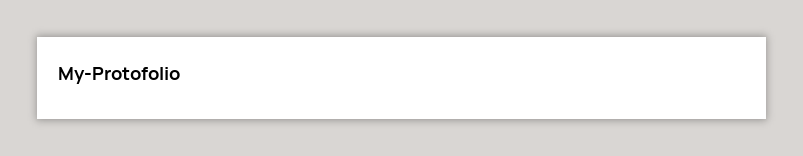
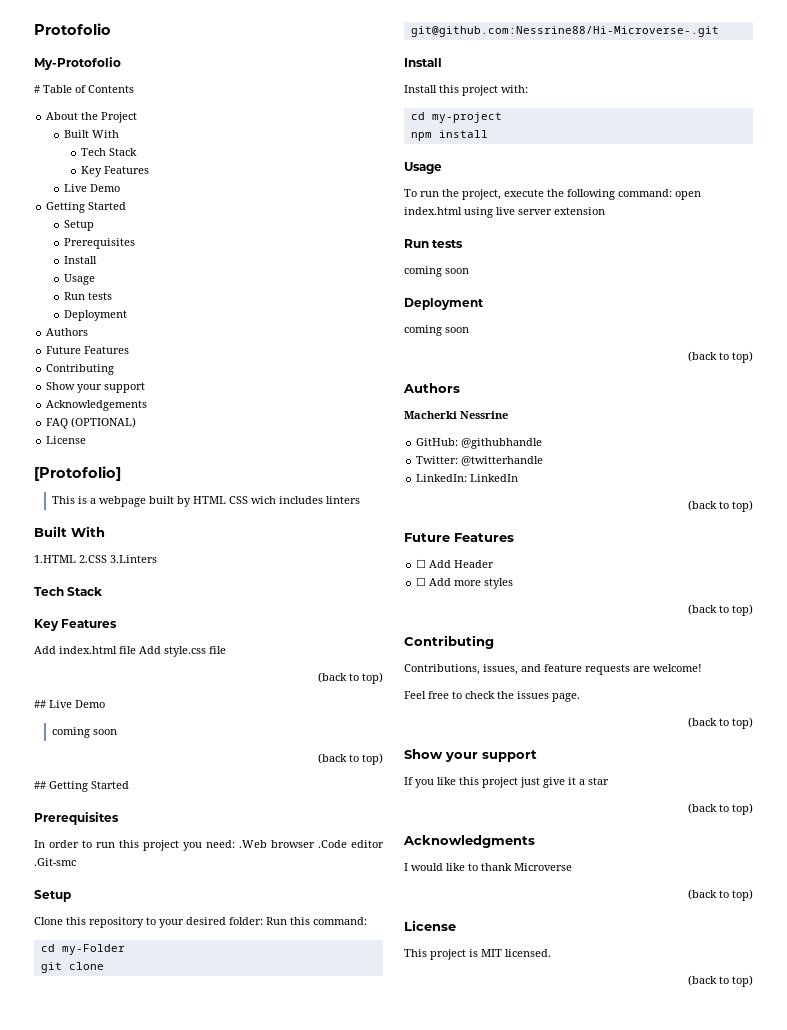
(58, 75) none -> [34,23,111,35] Protofolio //
(180, 75) none -> [34,85,134,93] [46,112,138,123] [63,130,119,138] [81,148,138,156] [81,166,150,177] [63,184,120,192] [46,202,127,213] [63,220,94,231] [63,238,135,249] [63,256,97,264] [63,274,95,285] [63,292,112,300] [63,310,127,321] [46,328,89,336] [46,346,130,354] [46,364,115,375] [46,382,146,393] [46,400,148,411] [46,417,137,429] [46,436,87,444] [34,466,121,481] [51,496,360,507] [34,526,105,537] [34,555,157,563] [34,587,103,596] [34,619,118,631] [34,646,226,657] [318,672,383,684] [34,700,105,708] [51,727,117,738] [318,753,383,765] [34,781,129,792] [34,812,119,825] [34,840,384,851] [34,858,76,866] [34,890,71,902] [34,917,367,928] [40,944,125,955] [40,962,104,973] [410,26,719,37] [404,58,442,67] [404,85,528,96] [410,112,502,123] [410,130,488,141] [404,162,442,174] [404,189,701,200] [404,207,605,218] [404,239,464,248] [404,266,469,277] [404,298,484,310] [404,325,469,336] [688,351,753,363] [403,383,460,393] [404,411,508,419] [416,438,543,449] [416,456,544,466] [416,474,519,482] [688,500,753,512] [404,533,514,542] [416,559,495,568] [416,577,514,589] [688,604,753,616] [404,635,494,649] [404,664,702,675] [404,691,580,702] [688,717,753,729] [404,749,537,762] [404,777,609,788] [688,803,753,815] [403,835,535,848] [404,863,572,871] [688,889,753,901] [404,920,456,931] [404,949,551,960] [688,975,753,987] // # Table of Contents // About the Project // Built With // Tech Stack // Key Features // Live Demo // Getting Started // Setup // Prerequisites // Install // Usage // Run tests // Deployment // Authors // Future Features // Contributing // Show your support // Acknowledgements // FAQ (OPTIONAL) // License // [Protofolio] // This is a webpage built by HTML CSS wich includes linters // Built With // 1.HTML 2.CSS 3.Linters // Tech Stack // Key Features // Add index.html file Add style.css file // (back to top) // ## Live Demo // coming soon // (back to top) // ## Getting Started // Prerequisites // In order to run this project you need: .Web browser .Code editor .Git-smc // Setup // Clone this repository to your desired folder: Run this command: // cd my-Folder // git clone git@github.com:Nessrine88/Hi-Microverse-.git // Install // Install this project with: // cd my-project // npm install // Usage // To run the project, execute the following command: open index.html using live server extension // Run tests // coming soon // Deployment // coming soon // (back to top) // Authors // Macherki Nessrine // GitHub: @githubhandle // Twitter: @twitterhandle // LinkedIn: LinkedIn // (back to top) // Future Features // ☐ Add Header // ☐ Add more styles // (back to top) // Contributing // Contributions, issues, and feature requests are welcome! // Feel free to check the issues page. // (back to top) // Show your support // If you like this project just give it a star // (back to top) // Acknowledgments // I would like to thank Microverse // (back to top) // License // This project is MIT licensed. // (back to top)

